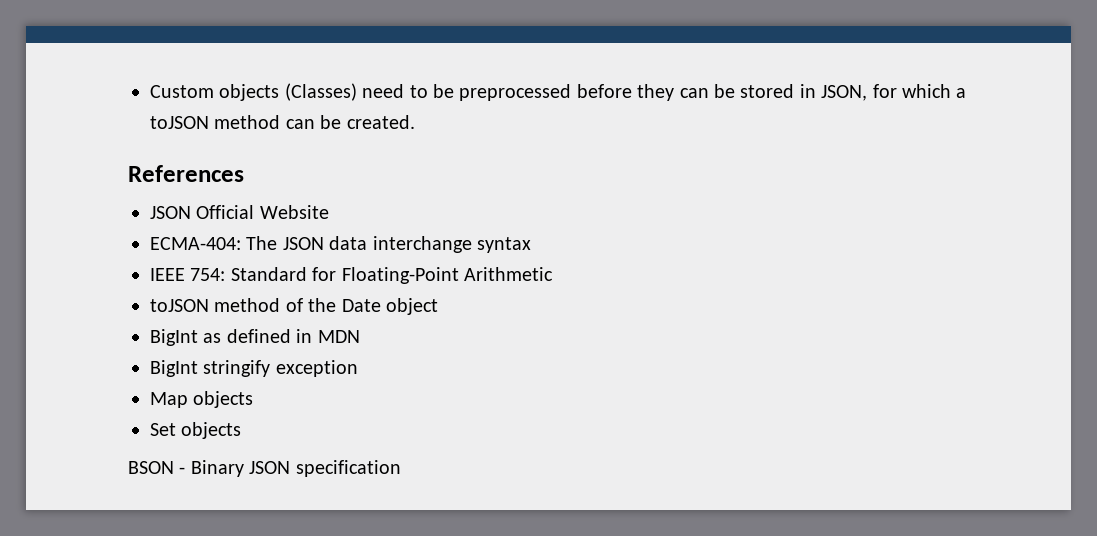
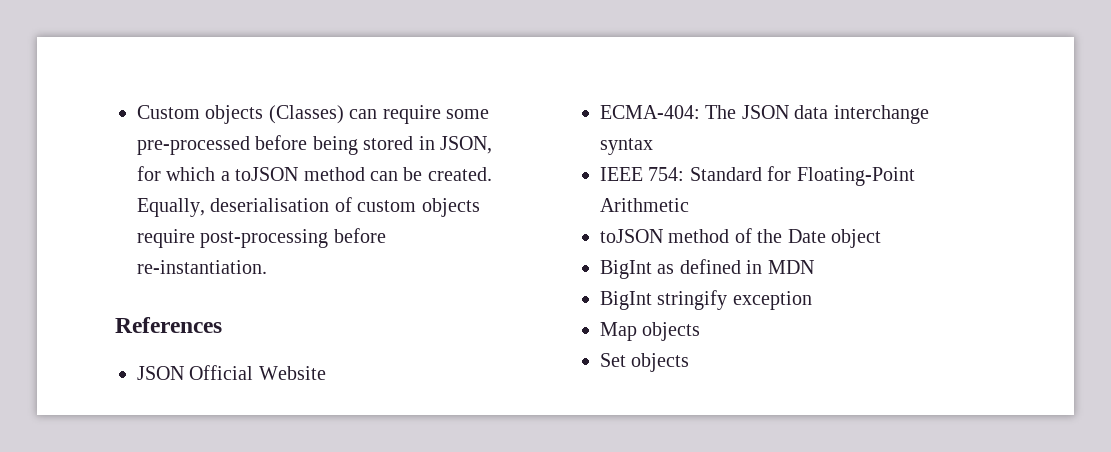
[362,84,735,101] need to be preprocessed before they can be -> [349,105,489,124] [137,135,358,155] can require some pre-processed before being
(415, 122) none -> [137,197,480,217] [137,228,386,248] [137,260,267,274] Equally, deserialisation of custom objects require post-processing before re-instantiation.
[128,460,401,477] // BSON - Binary JSON specification -> (690, 362) none

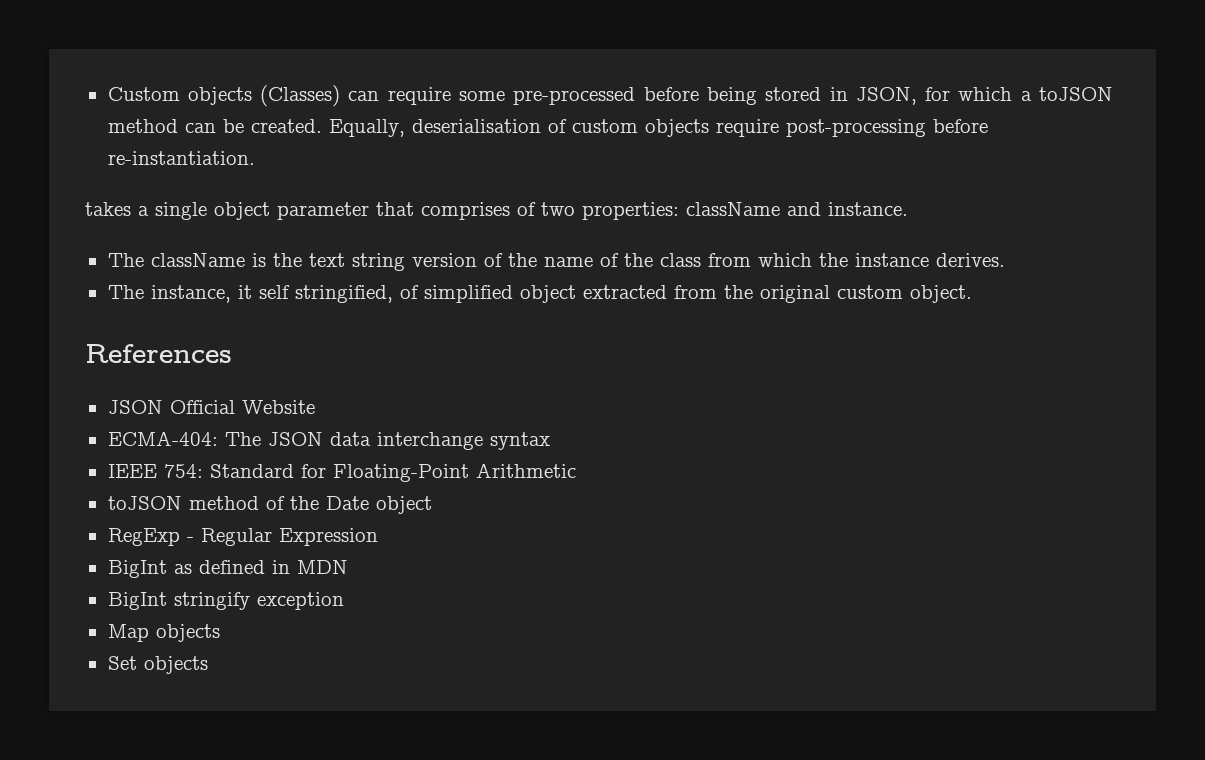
(267, 267) none -> [85,202,908,220] [107,253,1005,271] [107,285,972,303] // takes a single object parameter that comprises of two properties: className and instance. // The className is the text string version of the name of the class from which the instance derives. // The instance, it self stringified, of simplified object extracted from the original custom object.
(881, 238) none -> [107,528,378,546] // RegExp - Regular Expression

